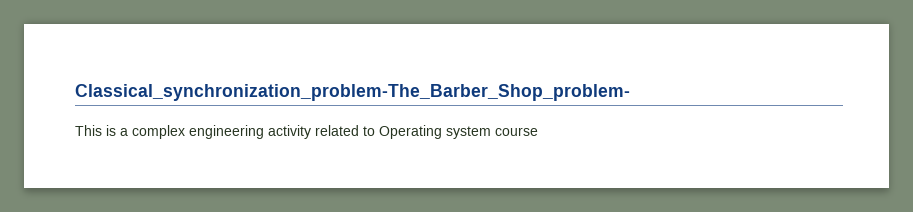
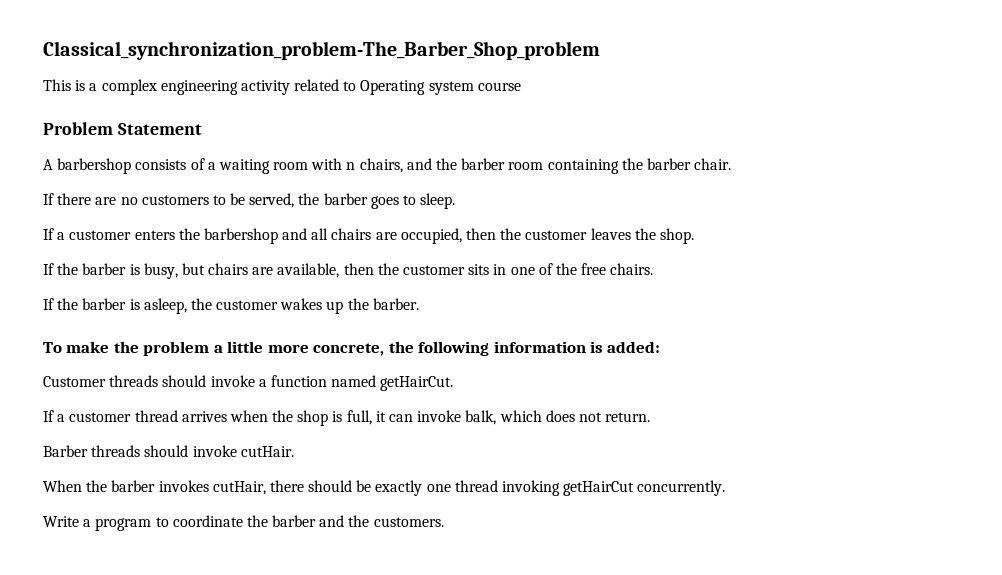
[75,84,630,101] Classical_synchronization_problem-The_Barber_Shop_problem- -> [43,41,600,60] Classical_synchronization_problem-The_Barber_Shop_problem
(538, 131) none -> [43,122,202,135] [43,158,732,174] [43,193,456,209] [43,228,694,244] [43,263,654,279] [43,298,419,314] [43,341,661,356] [43,375,454,391] [43,410,651,426] [43,445,294,457] [43,480,726,496] [43,515,444,531] // Problem Statement // A barbershop consists of a waiting room with n chairs, and the barber room containing the barber chair. // If there are no customers to be served, the barber goes to sleep. // If a customer enters the barbershop and all chairs are occupied, then the customer leaves the shop. // If the barber is busy, but chairs are available, then the customer sits in one of the free chairs. // If the barber is asleep, the customer wakes up the barber. // To make the problem a little more concrete, the following information is added: // Customer threads should invoke a function named getHairCut. // If a customer thread arrives when the shop is full, it can invoke balk, which does not return. // Barber threads should invoke cutHair. // When the barber invokes cutHair, there should be exactly one thread invoking getHairCut concurrently. // Write a program to coordinate the barber and the customers.

